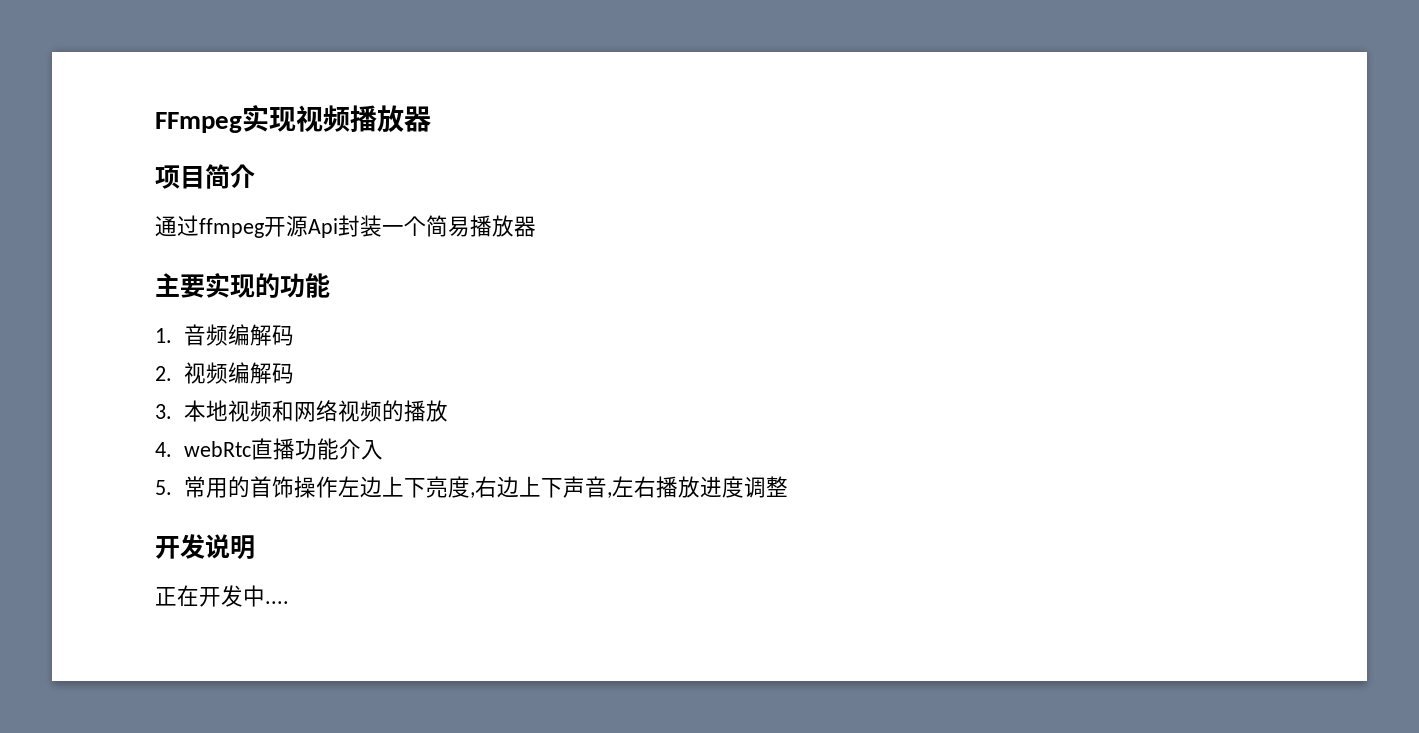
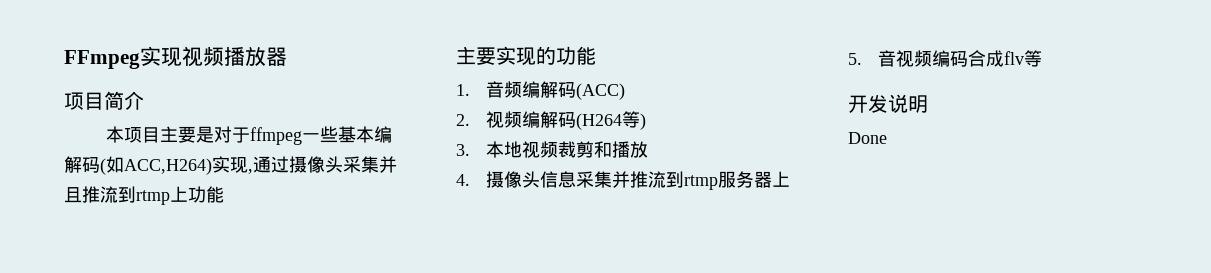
[155,215,536,238] 通过ffmpeg开源Api封装一个简易播放器 -> [105,126,392,145] [64,156,397,175] [64,186,224,205] 本项目主要是对于ffmpeg一些基本编解码(如ACC,H264)实现,通过摄像头采集并且推流到rtmp上功能
(295, 335) none -> [576,83,626,100] (ACC)
(295, 373) none -> [576,111,647,130] (H264等)
[272,400,405,422] 和网络视频的 -> [558,141,613,158] 裁剪和
[184,438,384,460] [155,476,789,498] webRtc直播功能介入 // 5.常用的首饰操作左边上下亮度,右边上下声音,左右播放进度调整 -> [486,171,791,190] [848,50,1043,67] 摄像头信息采集并推流到rtmp服务器上 // 5.音视频编码合成flv等
[155,585,289,607] 正在开发中.... -> [848,132,887,144] Done

